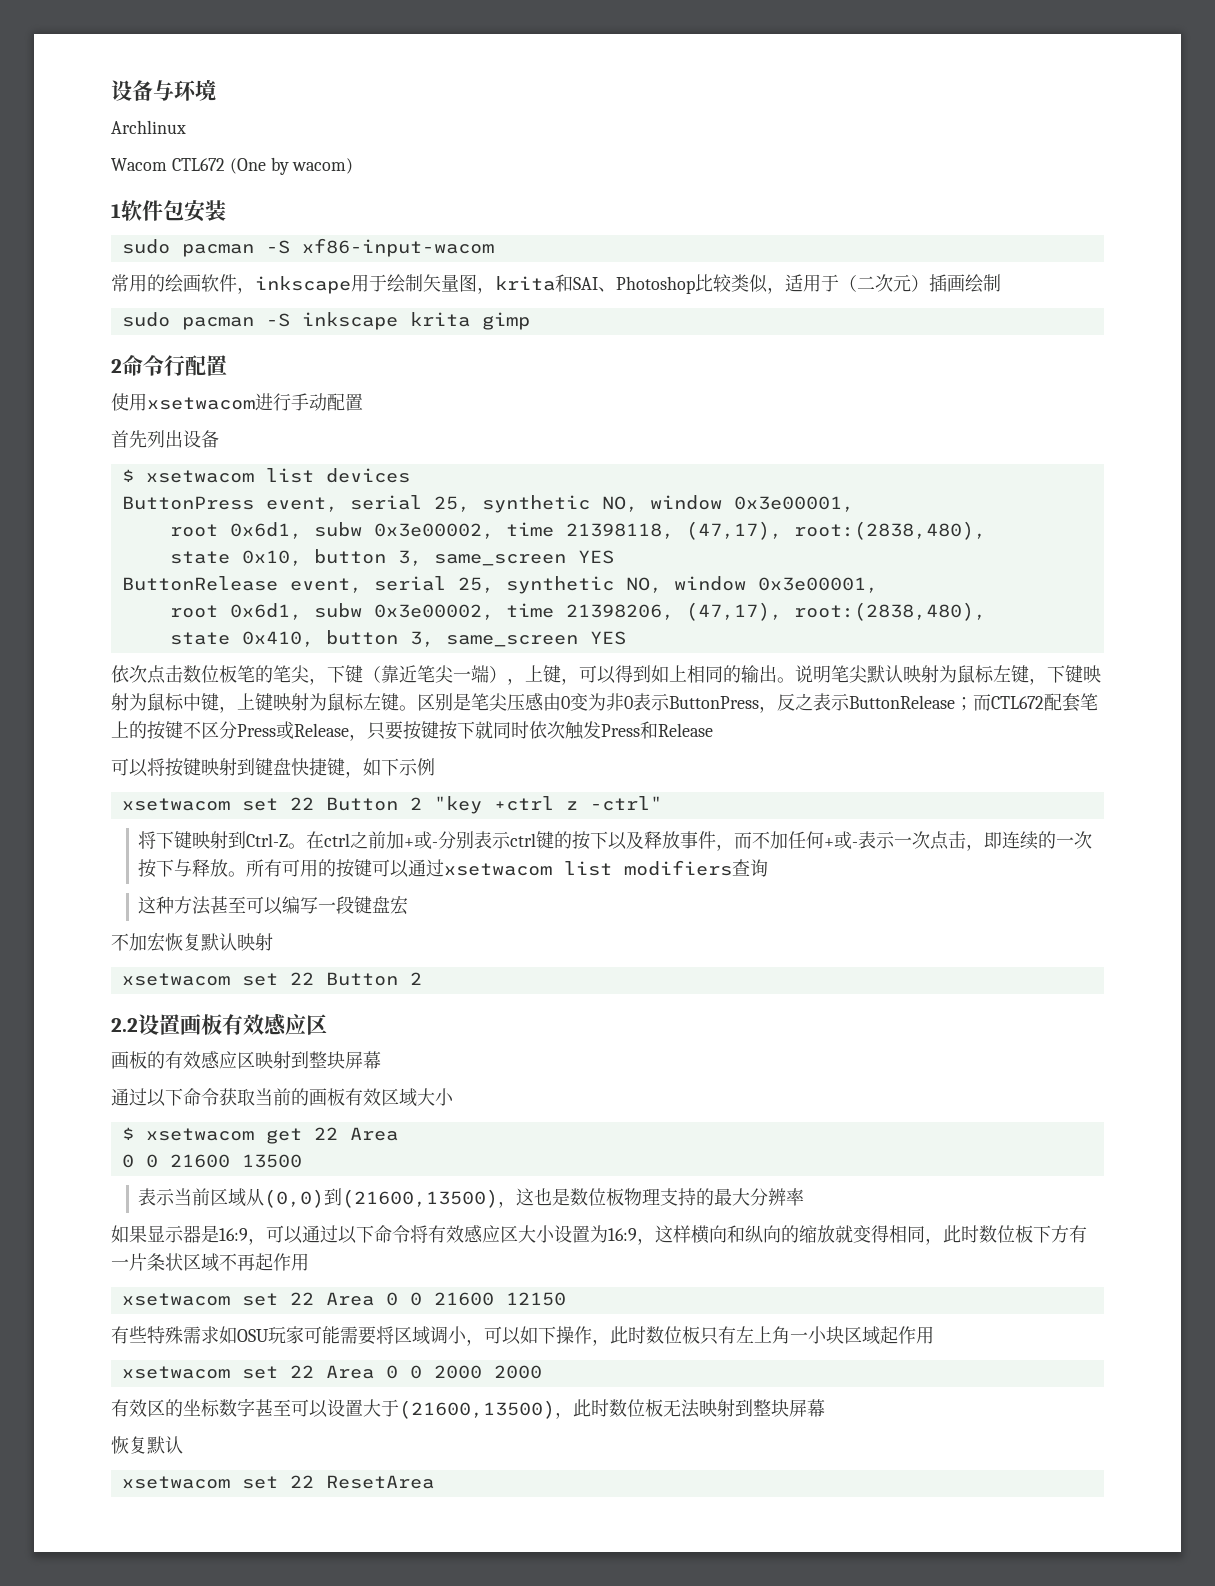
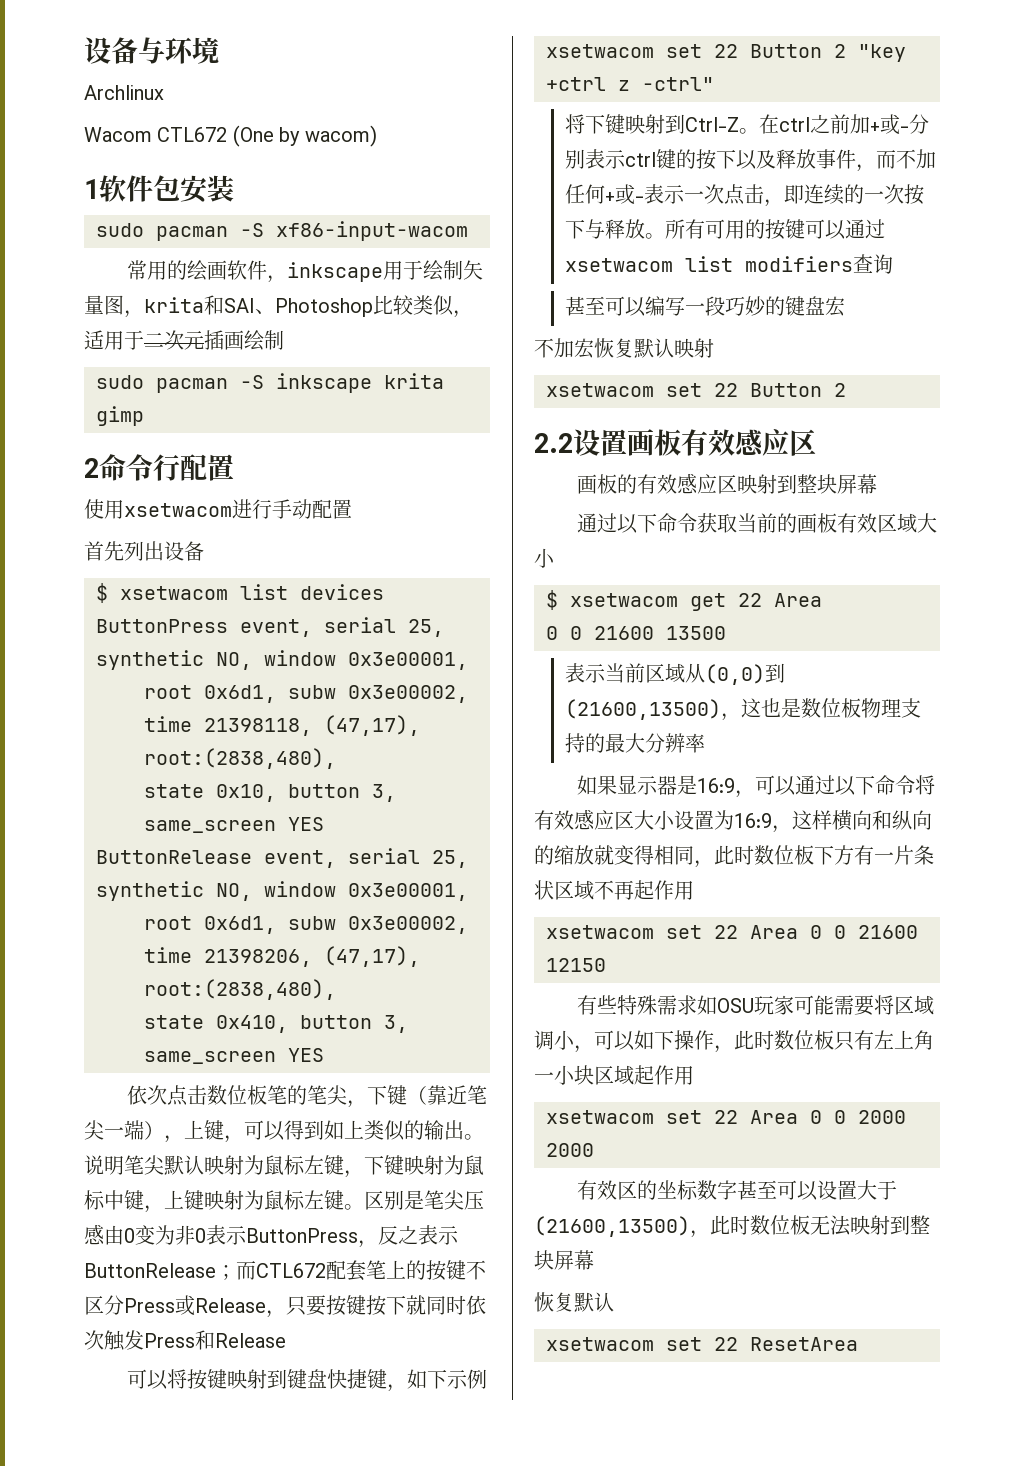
[839,274,929,292] （二次元） -> [144,330,204,350] 二次元
[687,665,723,683] 相同 -> [364,1120,405,1141] 类似
[138,896,212,915] 这种方法 -> (894, 264) none
(355, 905) none -> [725,296,786,316] 巧妙的

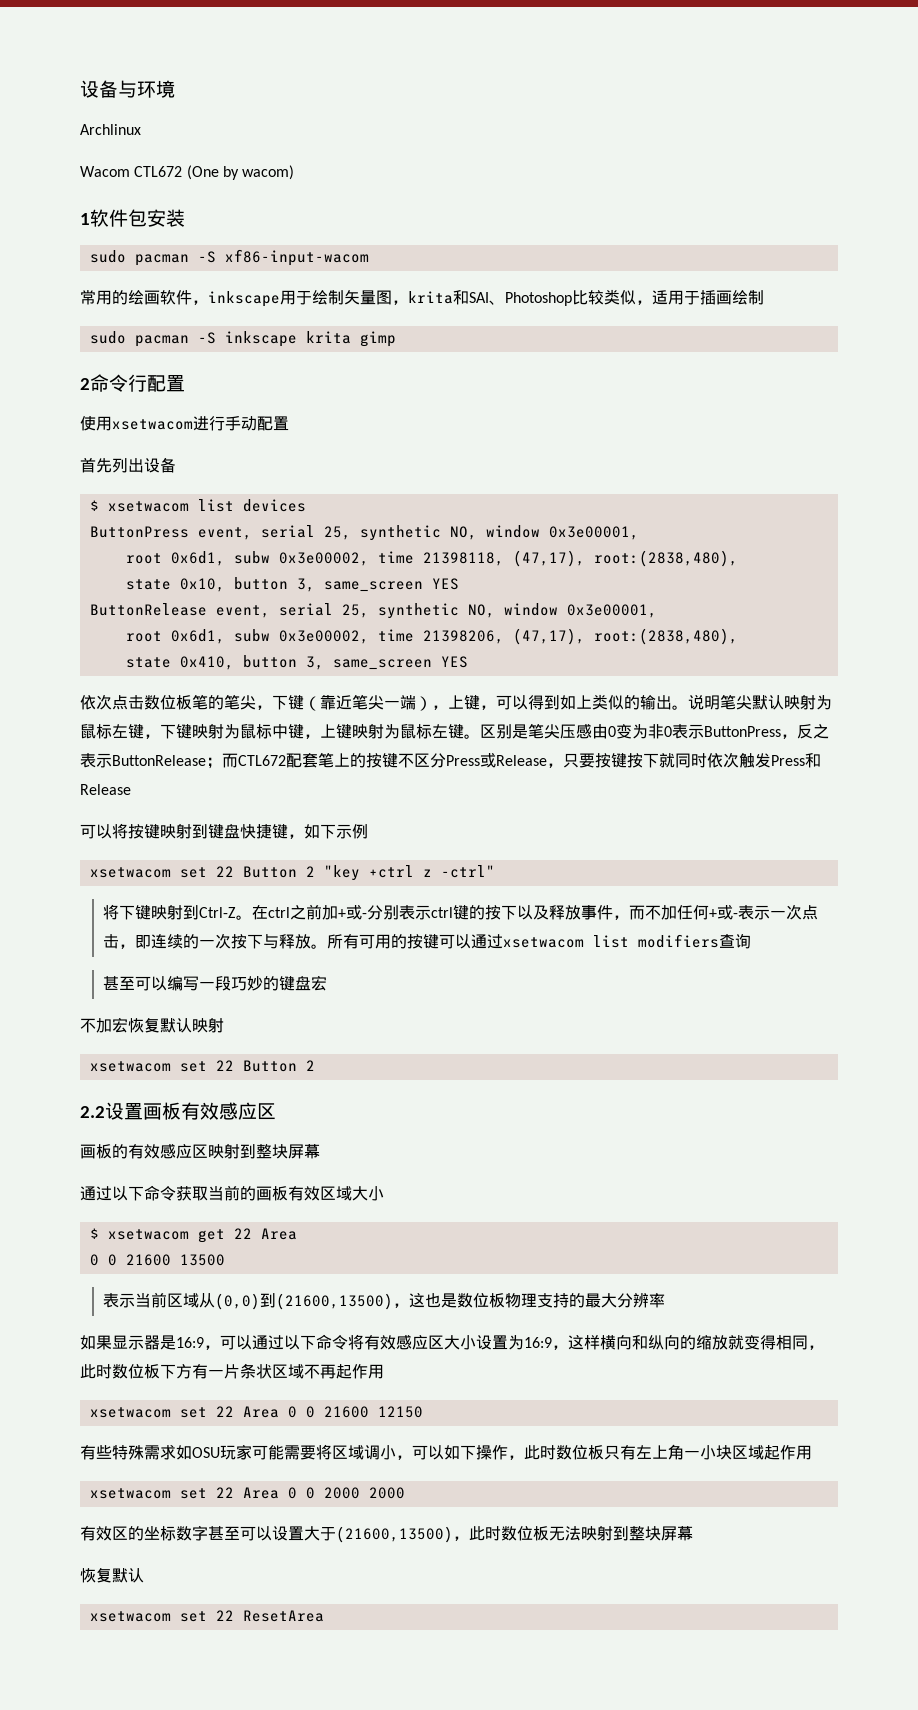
[144,330,204,350] 二次元 -> (700, 298) none

